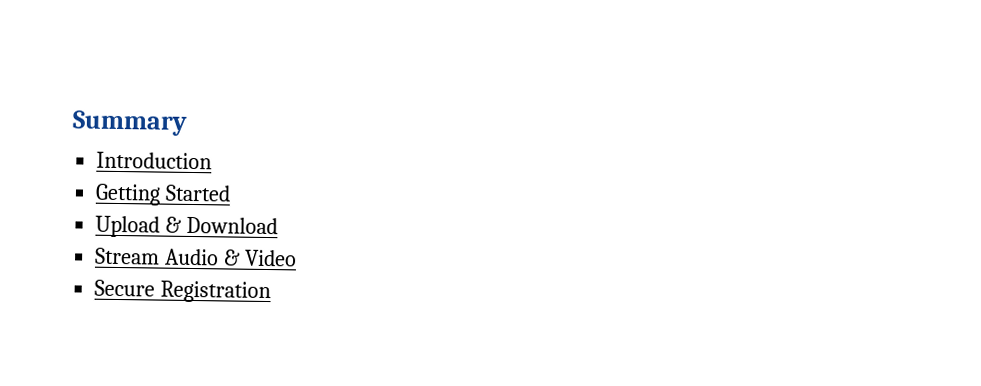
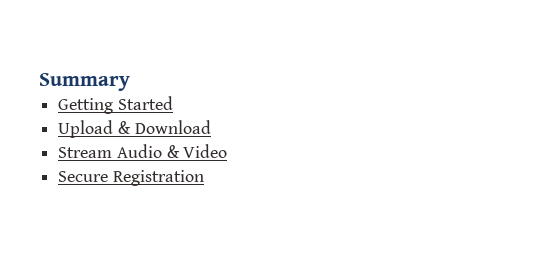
[96,151,213,170] // Introduction -> (130, 82) none

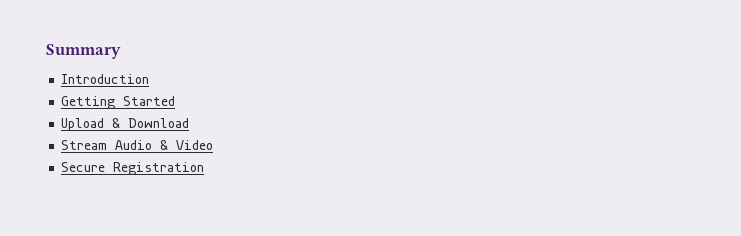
(130, 82) none -> [61,74,150,84] // Introduction

